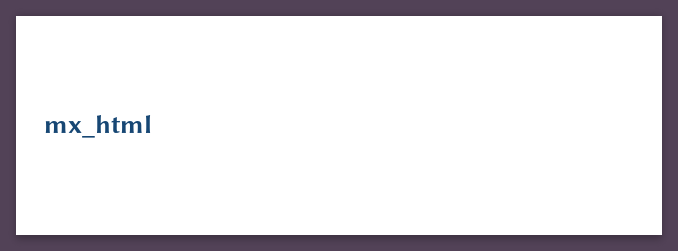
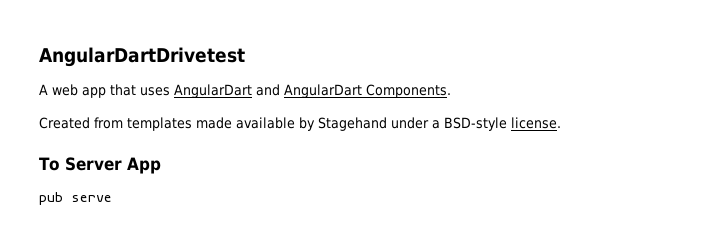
[44,115,152,138] mx_html -> [39,47,245,67] [39,84,451,98] [39,117,561,131] [39,157,161,174] [39,192,112,205] AngularDartDrivetest // A web app that uses AngularDart and AngularDart Components. // Created from templates made available by Stagehand under a BSD-style license. // To Server App // pub serve

